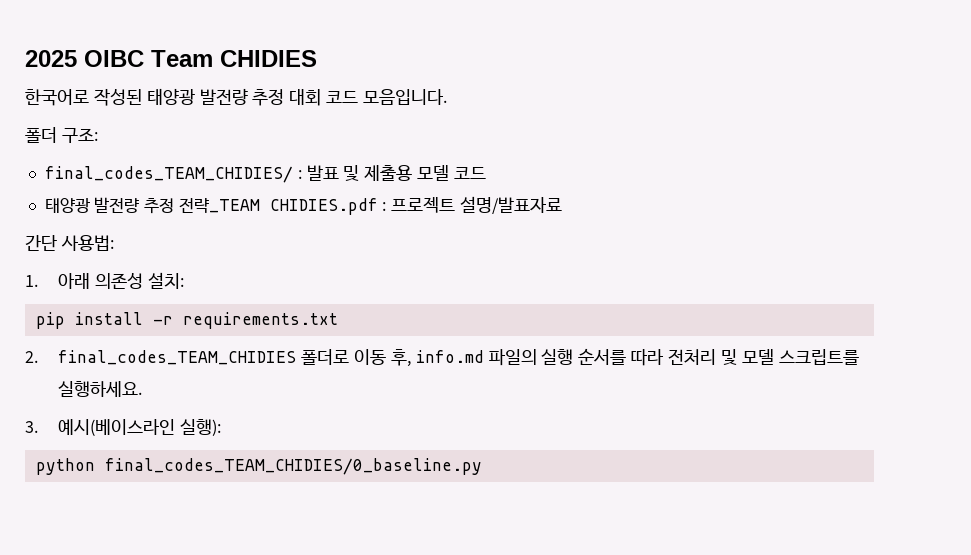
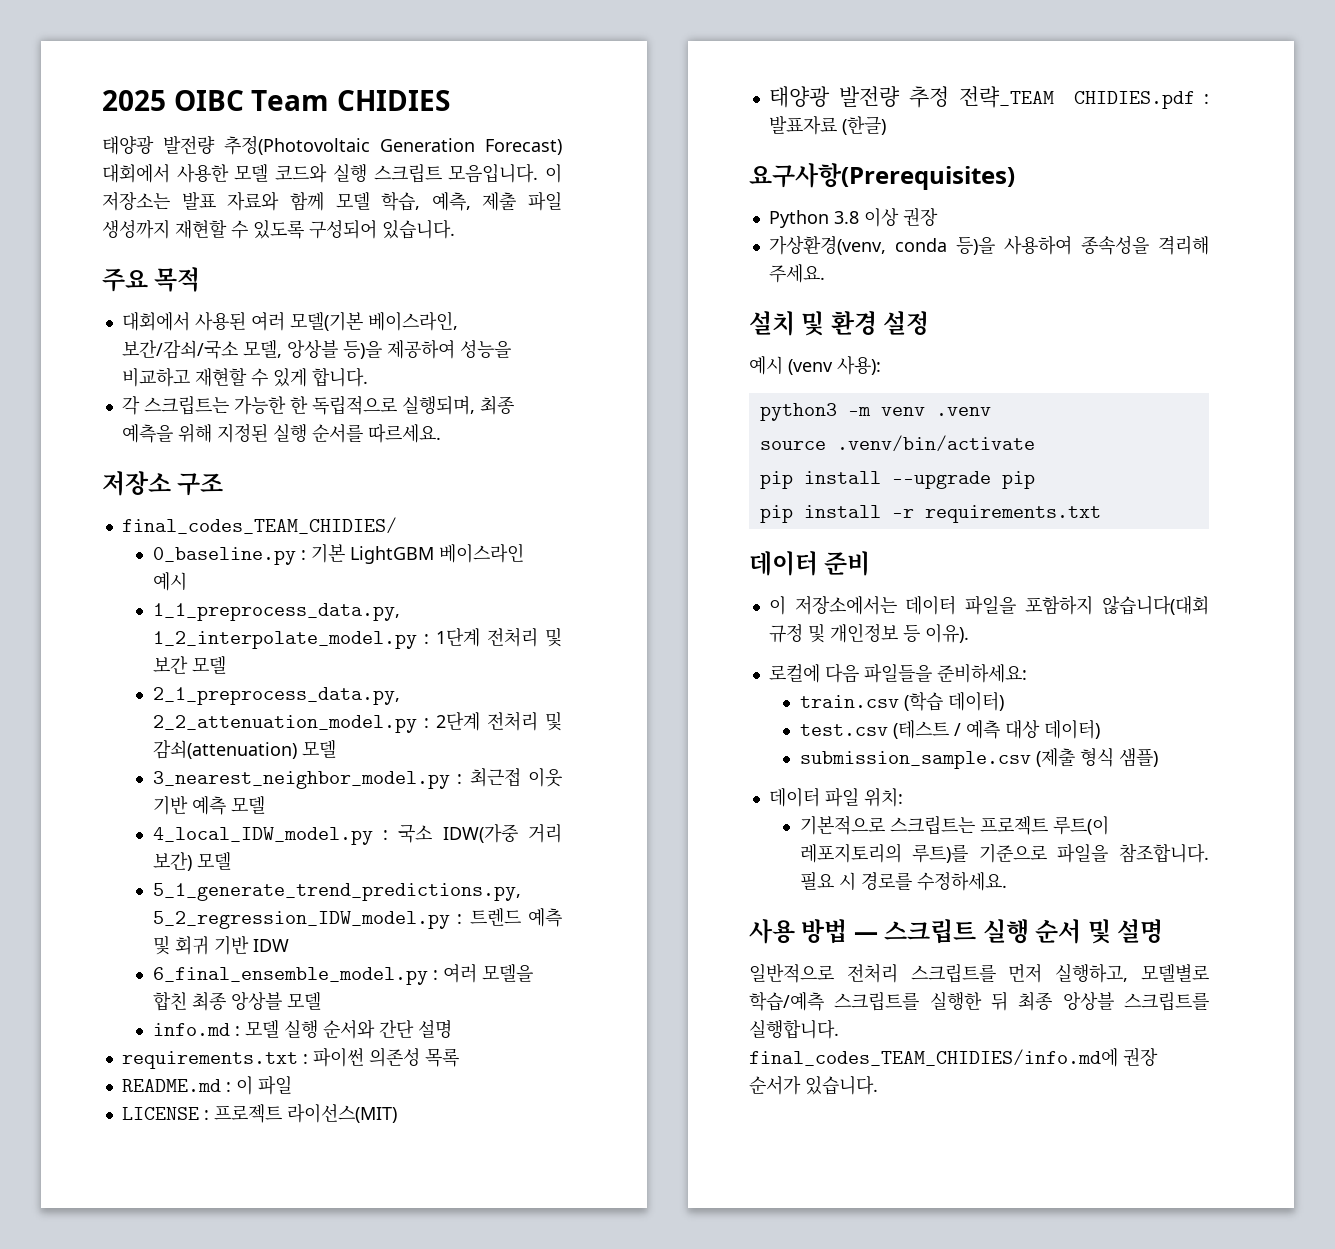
[25,88,448,106] [25,127,98,143] [44,165,486,183] 한국어로 작성된 태양광 발전량 추정 대회 코드 모음입니다. // 폴더 구조: // final_codes_TEAM_CHIDIES/ : 발표 및 제출용 모델 코드 -> [102,136,562,155] [102,163,562,183] [102,191,562,211] [102,219,455,239] [102,267,201,292] [121,311,458,331] [121,340,511,359] [121,367,368,387] [121,396,514,415] [121,423,441,443] [102,471,224,496] [121,517,397,534] [152,543,524,565] [152,572,187,591] [152,603,400,621] [152,627,562,649] [152,656,226,674] [152,687,400,705] [152,711,562,733] [152,740,336,759] [152,768,562,789] [152,796,265,815] [152,824,562,845] [152,852,231,871] [152,883,521,901] [152,908,562,929] [152,936,289,955] [152,964,533,985] [152,992,321,1011] [152,1019,452,1039] [121,1047,459,1069] [121,1075,292,1095] [121,1104,397,1123] 태양광 발전량 추정(Photovoltaic Generation Forecast) 대회에서 사용한 모델 코드와 실행 스크립트 모음입니다. 이 저장소는 발표 자료와 함께 모델 학습, 예측, 제출 파일 생성까지 재현할 수 있도록 구성되어 있습니다. // 주요 목적 // 대회에서 사용된 여러 모델(기본 베이스라인, 보간/감쇠/국소 모델, 앙상블 등)을 제공하여 성능을 비교하고 재현할 수 있게 합니다. // 각 스크립트는 가능한 한 독립적으로 실행되며, 최종 예측을 위해 지정된 실행 순서를 따르세요. // 저장소 구조 // final_codes_TEAM_CHIDIES/ // 0_baseline.py : 기본 LightGBM 베이스라인 예시 // 1_1_preprocess_data.py, 1_2_interpolate_model.py : 1단계 전처리 및 보간 모델 // 2_1_preprocess_data.py, 2_2_attenuation_model.py : 2단계 전처리 및 감쇠(attenuation) 모델 // 3_nearest_neighbor_model.py : 최근접 이웃 기반 예측 모델 // 4_local_IDW_model.py : 국소 IDW(가중 거리 보간) 모델 // 5_1_generate_trend_predictions.py, 5_2_regression_IDW_model.py : 트렌드 예측 및 회귀 기반 IDW // 6_final_ensemble_model.py : 여러 모델을 합친 최종 앙상블 모델 // info.md : 모델 실행 순서와 간단 설명 // requirements.txt : 파이썬 의존성 목록 // README.md : 이 파일 // LICENSE : 프로젝트 라이선스(MIT)
[391,196,563,214] [25,235,114,251] [25,272,185,289] [35,312,338,329] [25,348,859,367] [58,381,143,397] [25,419,222,436] [35,458,482,475] 프로젝트 설명/발표자료 // 간단 사용법: // 1. 아래 의존성 설치: // pip install -r requirements.txt // 2. final_codes_TEAM_CHIDIES 폴더로 이동 후, info.md 파일의 실행 순서를 따라 전처리 및 모델 스크립트를 실행하세요. // 3. 예시(베이스라인 실행): // python final_codes_TEAM_CHIDIES/0_baseline.py -> [768,115,886,135] [749,163,1015,190] [768,208,938,228] [768,236,1209,255] [768,264,825,283] [749,311,930,336] [749,356,881,375] [759,403,991,421] [759,435,1035,452] [759,471,1035,489] [759,505,1101,523] [749,551,871,576] [768,595,1209,615] [768,623,969,643] [768,663,1027,683] [799,691,1004,711] [799,719,1100,739] [799,748,1158,769] [768,787,903,807] [799,816,1109,835] [799,843,1209,863] [799,871,1007,891] [749,919,1164,944] [749,963,1209,983] [749,991,1209,1011] [749,1019,839,1039] [749,1048,1158,1067] [749,1075,878,1095] 발표자료 (한글) // 요구사항(Prerequisites) // Python 3.8 이상 권장 // 가상환경(venv, conda 등)을 사용하여 종속성을 격리해 주세요. // 설치 및 환경 설정 // 예시 (venv 사용): // python3 -m venv .venv // source .venv/bin/activate // pip install --upgrade pip // pip install -r requirements.txt // 데이터 준비 // 이 저장소에서는 데이터 파일을 포함하지 않습니다(대회 규정 및 개인정보 등 이유). // 로컬에 다음 파일들을 준비하세요: // train.csv (학습 데이터) // test.csv (테스트 / 예측 대상 데이터) // submission_sample.csv (제출 형식 샘플) // 데이터 파일 위치: // 기본적으로 스크립트는 프로젝트 루트(이 레포지토리의 루트)를 기준으로 파일을 참조합니다. 필요 시 경로를 수정하세요. // 사용 방법 — 스크립트 실행 순서 및 설명 // 일반적으로 전처리 스크립트를 먼저 실행하고, 모델별로 학습/예측 스크립트를 실행한 뒤 최종 앙상블 스크립트를 실행합니다. final_codes_TEAM_CHIDIES/info.md에 권장 순서가 있습니다.

